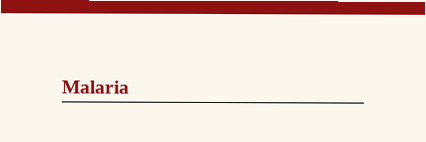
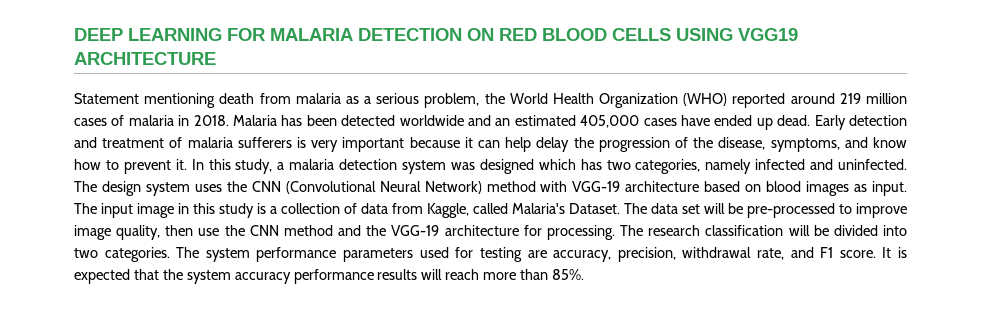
[61,80,129,94] Malaria -> [74,28,798,41] [74,52,216,65] [74,93,907,108] [74,115,907,130] [74,137,908,152] [74,159,907,174] [74,181,908,196] [74,203,907,218] [74,225,907,240] [74,247,907,262] [74,269,585,284] DEEP LEARNING FOR MALARIA DETECTION ON RED BLOOD CELLS USING VGG19 ARCHITECTURE // Statement mentioning death from malaria as a serious problem, the World Health Organization (WHO) reported around 219 million cases of malaria in 2018. Malaria has been detected worldwide and an estimated 405,000 cases have ended up dead. Early detection and treatment of malaria sufferers is very important because it can help delay the progression of the disease, symptoms, and know how to prevent it. In this study, a malaria detection system was designed which has two categories, namely infected and uninfected. The design system uses the CNN (Convolutional Neural Network) method with VGG-19 architecture based on blood images as input. The input image in this study is a collection of data from Kaggle, called Malaria's Dataset. The data set will be pre-processed to improve image quality, then use the CNN method and the VGG-19 architecture for processing. The research classification will be divided into two categories. The system performance parameters used for testing are accuracy, precision, withdrawal rate, and F1 score. It is expected that the system accuracy performance results will reach more than 85%.

